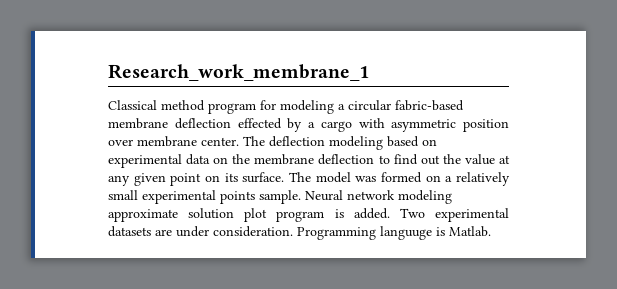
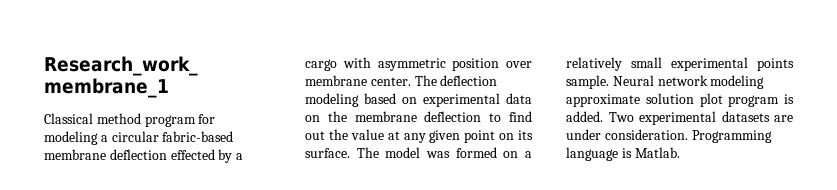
[380,226,432,240] languuge -> [566,147,618,161] language

